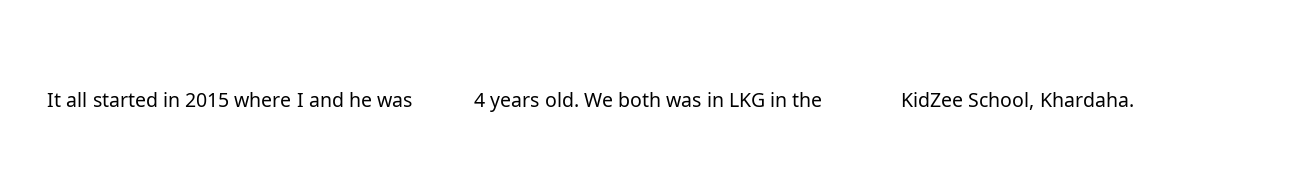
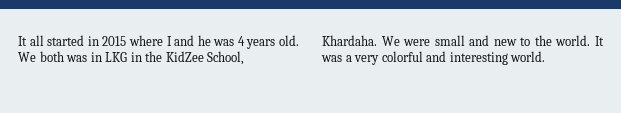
(1134, 99) none -> [381,35,604,46] [321,51,546,65] We were small and new to the world. It was a very colorful and interesting world.

